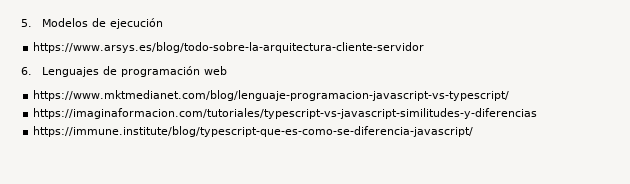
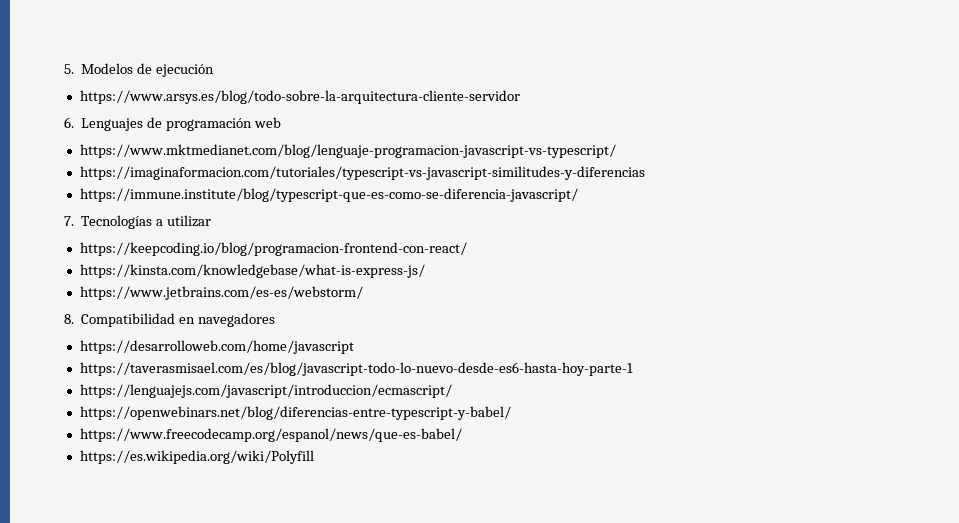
(474, 131) none -> [64,215,212,229] [79,242,467,256] [79,264,425,278] [79,286,363,300] [64,313,276,327] [79,340,354,354] [79,362,633,376] [79,384,452,398] [79,406,511,420] [79,428,462,442] [79,450,314,464] // 7. Tecnologías a utilizar // https://keepcoding.io/blog/programacion-frontend-con-react/ // https://kinsta.com/knowledgebase/what-is-express-js/ // https://www.jetbrains.com/es-es/webstorm/ // 8. Compatibilidad en navegadores // https://desarrolloweb.com/home/javascript // https://taverasmisael.com/es/blog/javascript-todo-lo-nuevo-desde-es6-hasta-hoy-parte-1 // https://lenguajejs.com/javascript/introduccion/ecmascript/ // https://openwebinars.net/blog/diferencias-entre-typescript-y-babel/ // https://www.freecodecamp.org/espanol/news/que-es-babel/ // https://es.wikipedia.org/wiki/Polyfill

